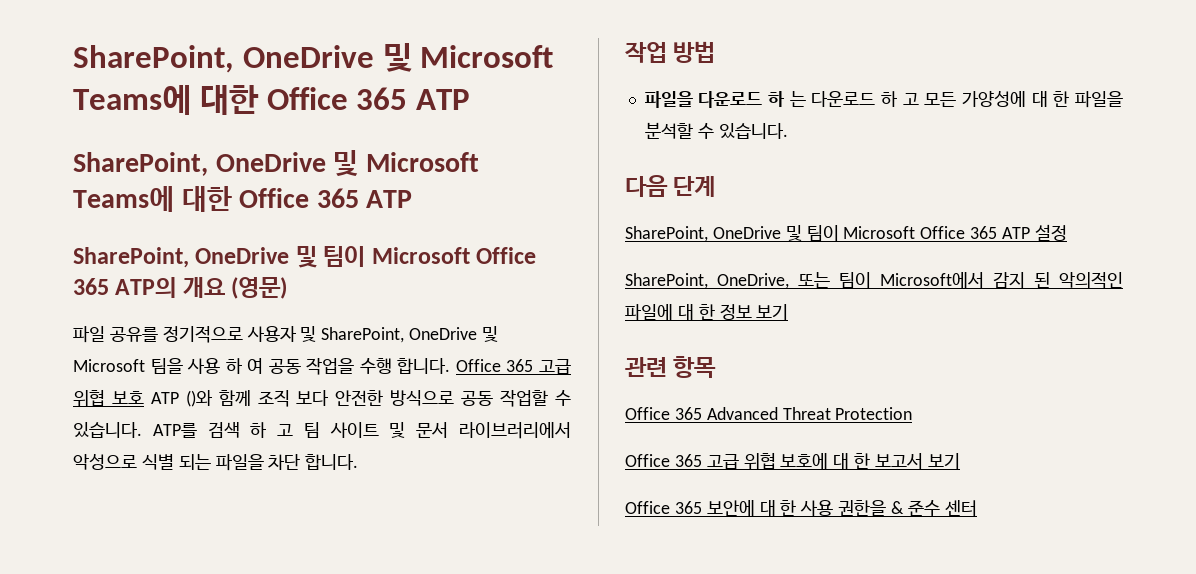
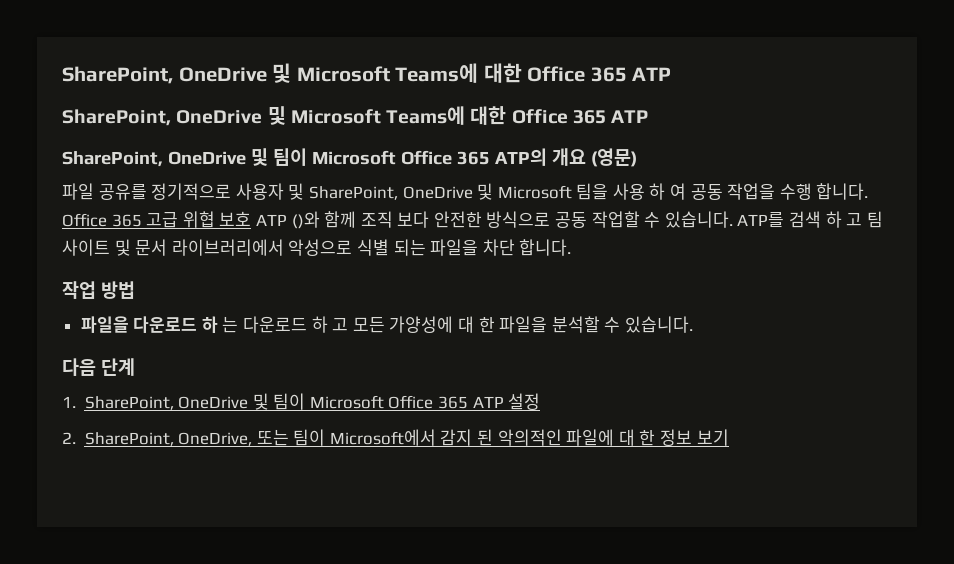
(716, 186) none -> [62,396,76,408] 1.
(1067, 232) none -> [62,432,76,444] 2.
[625,356,717,378] [625,407,913,420] [625,452,960,470] [625,500,977,517] // 관련 항목 // Office 365 Advanced Threat Protection // Office 365 고급 위협 보호에 대 한 보고서 보기 // Office 365 보안에 대 한 사용 권한을 & 준수 센터 -> (729, 437) none

